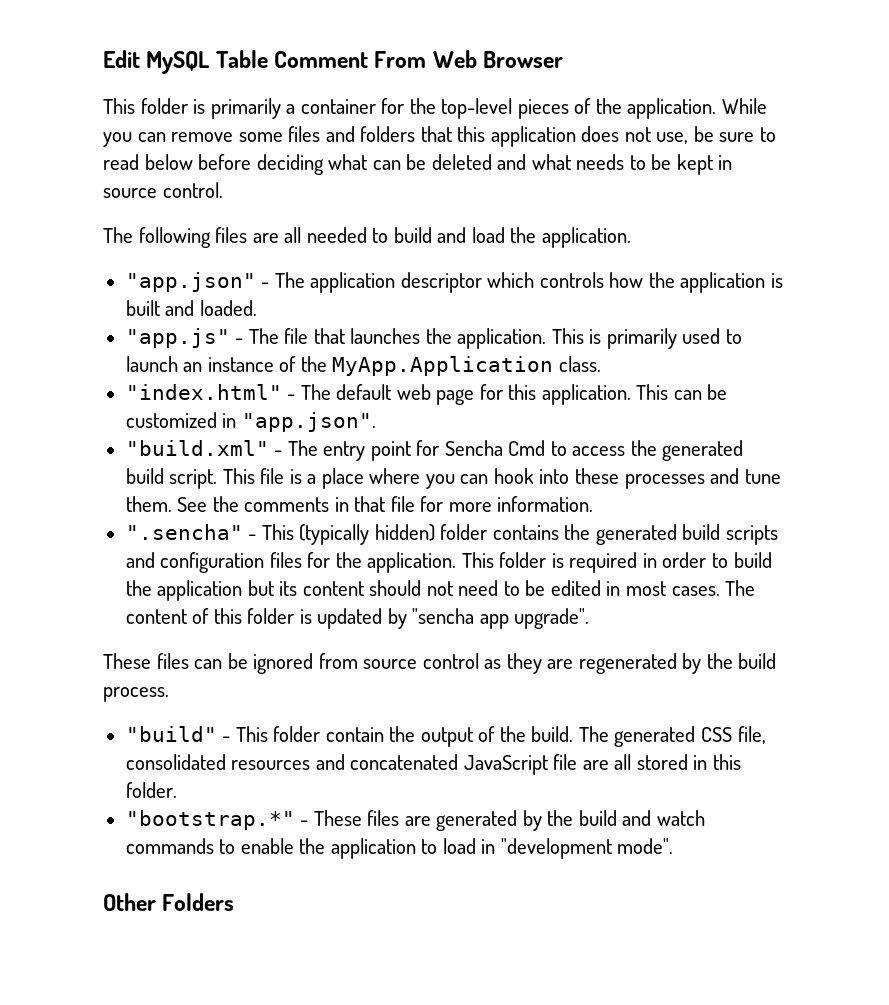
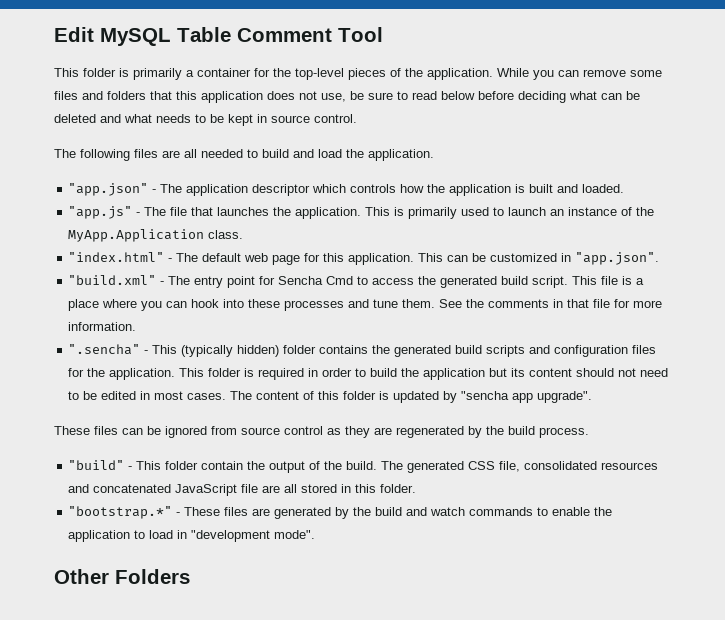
[374,50,564,68] From Web Browser -> [338,27,383,42] Tool

